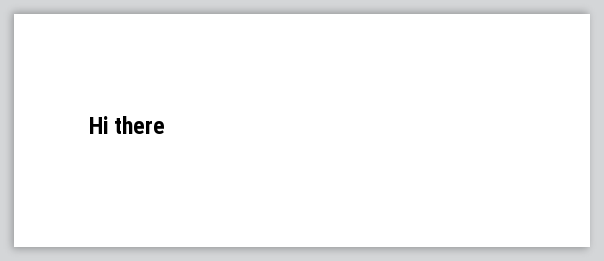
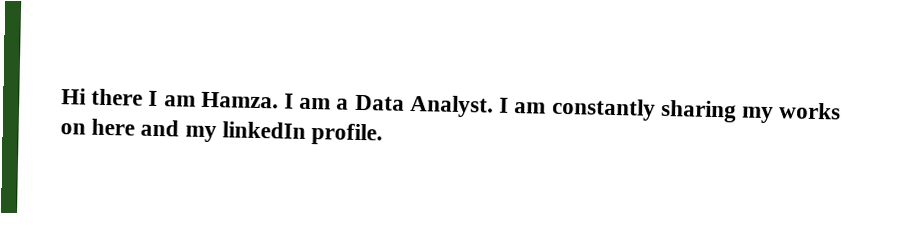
(166, 125) none -> [148,90,842,124] [60,118,384,146] I am Hamza. I am a Data Analyst. I am constantly sharing my works on here and my linkedIn profile.

